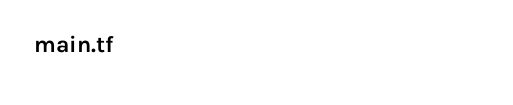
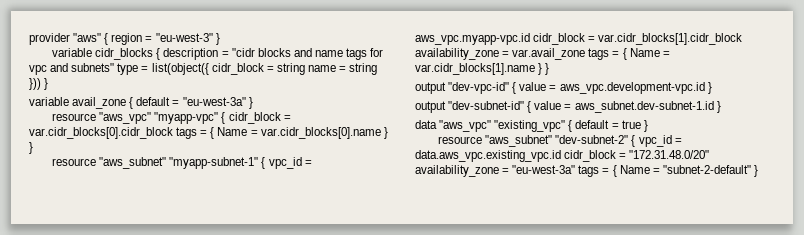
[34,35,114,53] main.tf -> [29,33,220,45] [52,48,384,60] [29,63,378,75] [29,78,49,90] [29,97,253,109] [52,112,291,124] [29,127,388,139] [29,142,33,154] [52,157,312,169] [415,33,743,45] [415,48,670,60] [415,63,550,75] [415,82,712,94] [415,101,721,113] [415,120,648,132] [438,135,682,147] [415,150,710,162] [415,165,758,177] provider "aws" { region = "eu-west-3" } // variable cidr_blocks { description = "cidr blocks and name tags for vpc and subnets" type = list(object({ cidr_block = string name = string })) } // variable avail_zone { default = "eu-west-3a" } // resource "aws_vpc" "myapp-vpc" { cidr_block = var.cidr_blocks[0].cidr_block tags = { Name = var.cidr_blocks[0].name } } // resource "aws_subnet" "myapp-subnet-1" { vpc_id = aws_vpc.myapp-vpc.id cidr_block = var.cidr_blocks[1].cidr_block availability_zone = var.avail_zone tags = { Name = var.cidr_blocks[1].name } } // output "dev-vpc-id" { value = aws_vpc.development-vpc.id } // output "dev-subnet-id" { value = aws_subnet.dev-subnet-1.id } // data "aws_vpc" "existing_vpc" { default = true } // resource "aws_subnet" "dev-subnet-2" { vpc_id = data.aws_vpc.existing_vpc.id cidr_block = "172.31.48.0/20" availability_zone = "eu-west-3a" tags = { Name = "subnet-2-default" }

